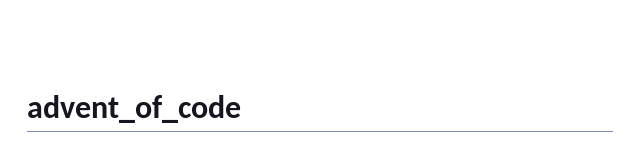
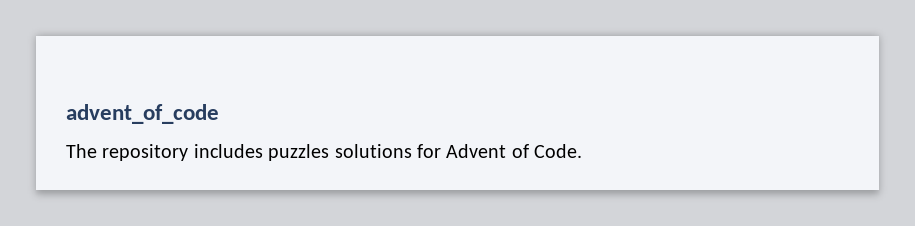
(241, 109) none -> [66,144,583,161] // The repository includes puzzles solutions for Advent of Code.

